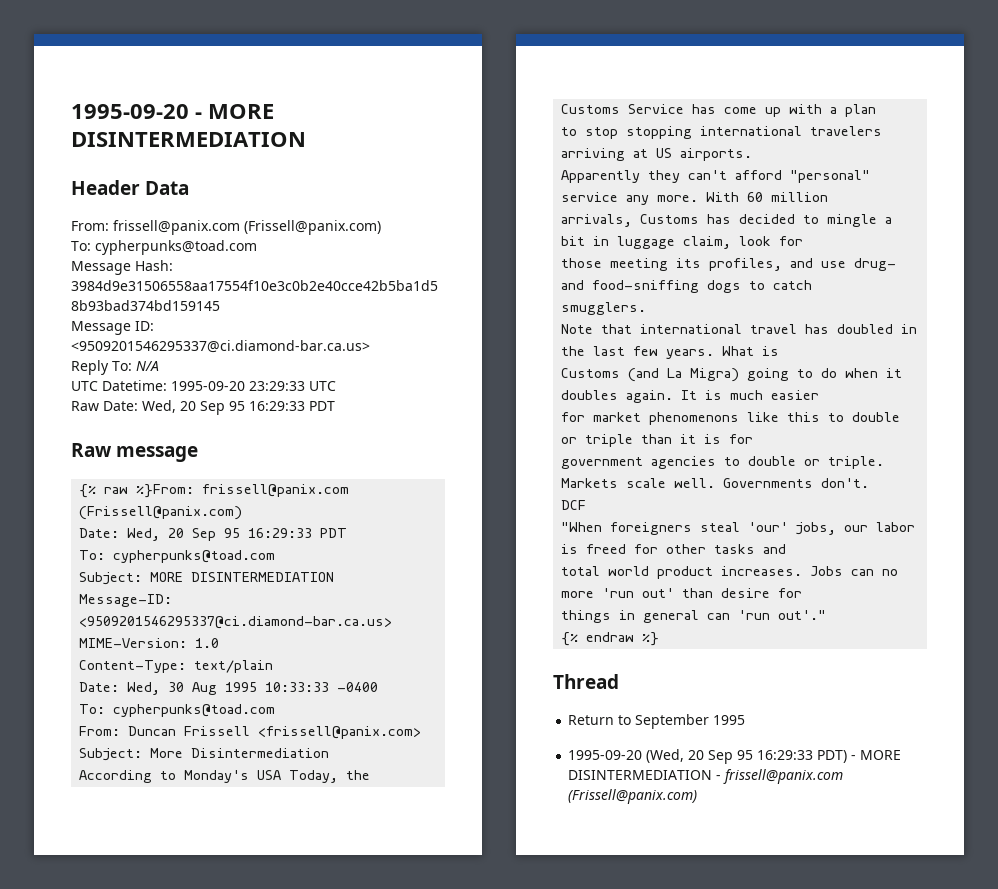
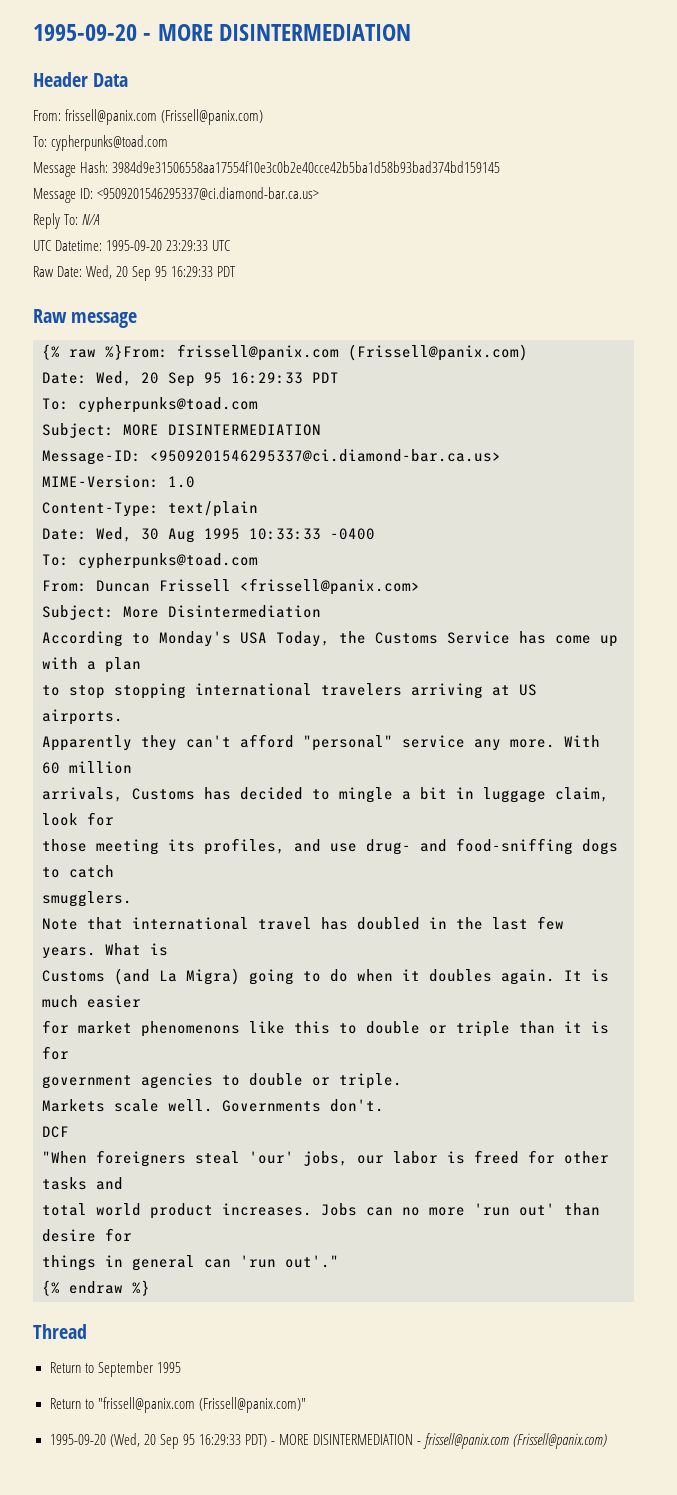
(746, 720) none -> [49,1397,306,1413] // Return to "frissell@panix.com (Frissell@panix.com)"

